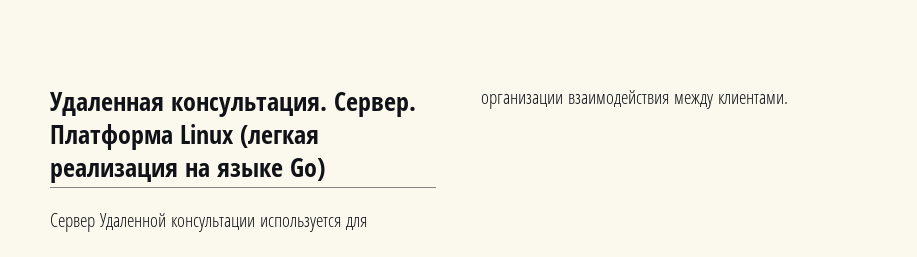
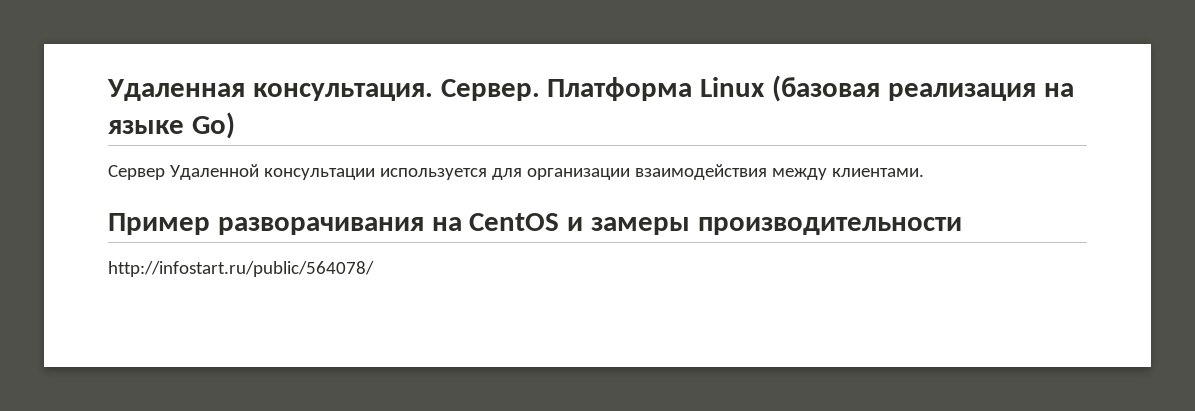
[240,125,320,148] (легкая -> [772,75,881,102] (базовая
(788, 99) none -> [108,213,962,235] [108,261,374,277] // Пример разворачивания на CentOS и замеры производительности // http://infostart.ru/public/564078/

